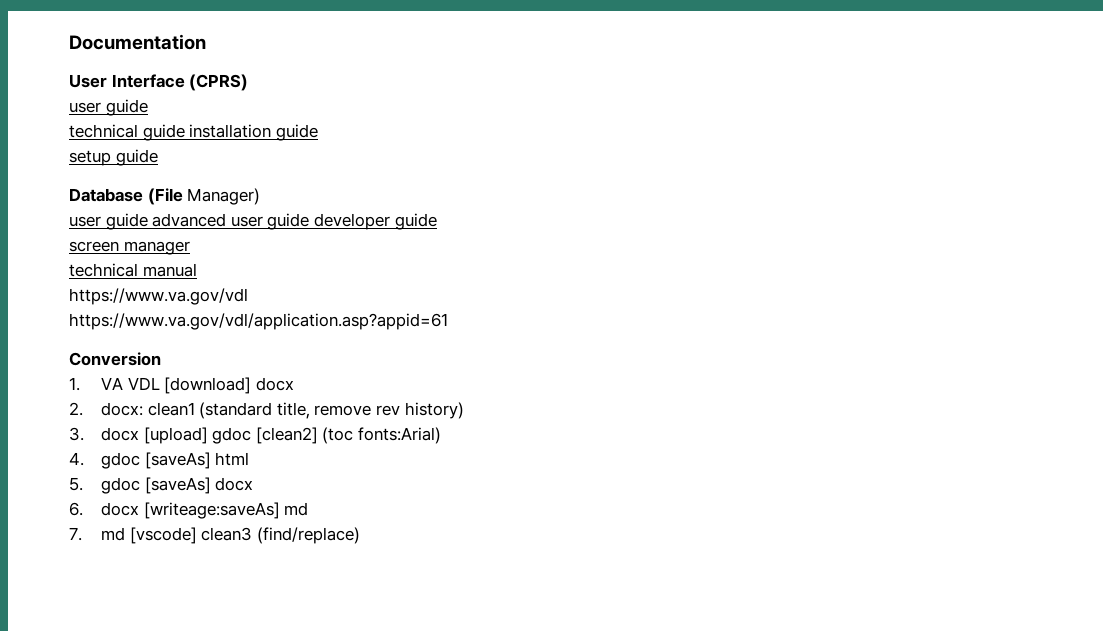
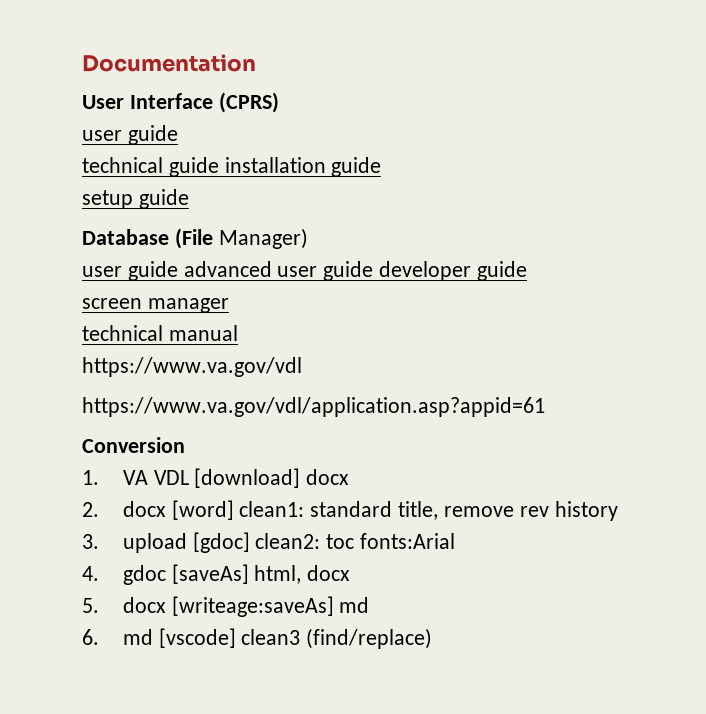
[100,402,273,419] docx: clean1 (standard -> [122,500,393,520] docx [word] clean1: standard
[404,402,464,419] history) -> [554,501,618,521] history
[100,427,441,444] docx [upload] gdoc [clean2] (toc fonts:Arial) -> [122,532,456,553] upload [gdoc] clean2: toc fonts:Arial
[215,452,250,466] [69,477,254,494] [69,502,83,516] html // 5. gdoc [saveAs] docx // 6. -> [254,565,351,584] [82,598,99,613] html, docx // 5.
[69,527,82,541] 7. -> [82,629,99,645] 6.

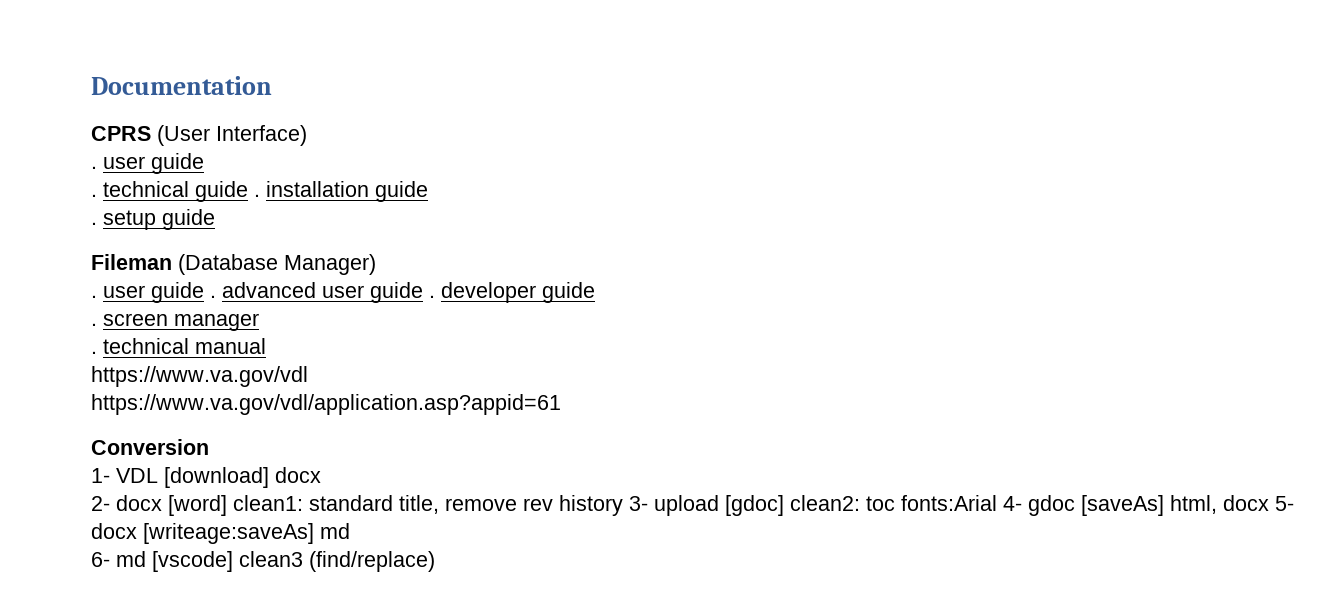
[82,92,279,113] User Interface (CPRS) // -> [91,125,307,146] [91,166,97,169] CPRS (User Interface) // .
(178, 135) none -> [91,194,97,197] .
(219, 167) none -> [254,194,260,197] .
(382, 167) none -> [91,222,97,225] .
[82,228,213,249] Database (File -> [91,254,278,275] Fileman (Database
[82,261,178,281] user guide -> [91,282,216,303] . user guide .
(374, 271) none -> [429,295,435,298] .
(527, 271) none -> [91,323,97,326] .
(229, 305) none -> [91,351,97,354] .
[82,470,148,485] 1. VA -> [91,468,110,483] 1-
[82,502,99,517] 2. -> [91,496,110,511] 2-
[82,534,99,549] // 3. -> [629,496,648,511] 3-
[82,566,99,581] // 4. -> [1003,496,1022,511] 4-
[82,598,99,613] // 5. -> [1275,496,1294,511] 5-
[82,629,99,645] 6. -> [91,552,110,567] 6-

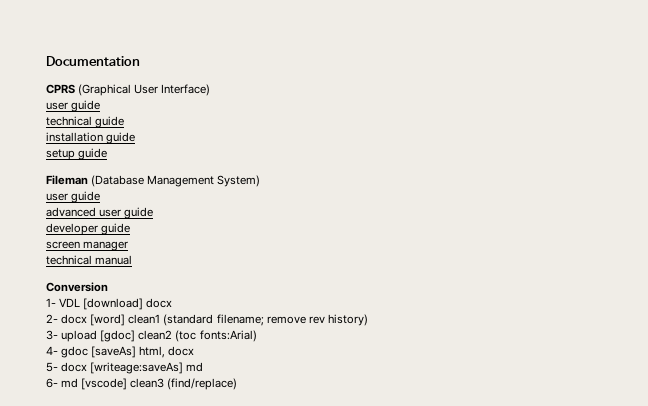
[157,125,210,146] (User -> [78,84,159,96] (Graphical User
[91,153,204,174] [91,194,97,197] . user guide // . -> [46,100,101,112] user guide //
[254,194,260,197] . -> (125, 122) //
[91,222,97,225] . -> (136, 138) none
[284,254,376,275] [91,282,216,303] Manager) // . user guide . -> [147,175,261,187] [46,191,101,203] Management System) // user guide //
[429,295,435,298] . -> (154, 213) //
[91,323,97,326] . -> (131, 229) none
[91,351,97,354] . -> (129, 246) none
[91,366,308,387] [91,394,561,415] // https://www.va.gov/vdl // https://www.va.gov/vdl/application.asp?appid=61 -> (133, 260) none
[233,495,439,514] clean1: standard title, -> [128,314,264,326] clean1 (standard filename;
[559,495,623,516] history -> [327,314,368,326] history) //
[790,495,997,511] clean2: toc fonts:Arial -> [138,330,257,342] clean2 (toc fonts:Arial) //
(1269, 503) none -> (195, 351) //

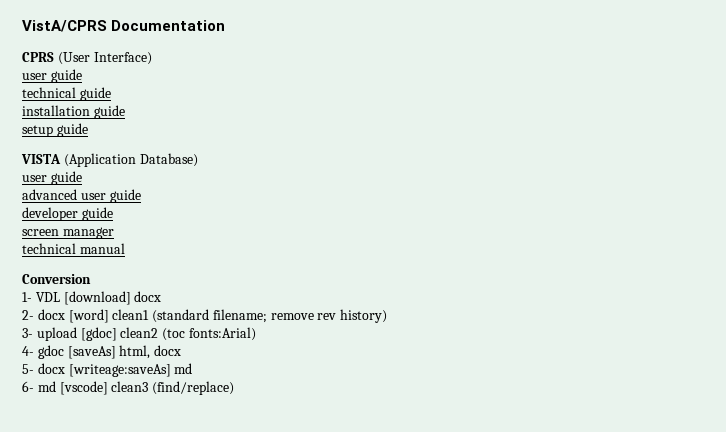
(46, 61) none -> [22,20,107,32] VistA/CPRS
[78,84,159,96] (Graphical User -> [57,52,90,65] (User
[46,175,261,187] Fileman (Database Management System) -> [21,153,198,167] VISTA (Application Database)

